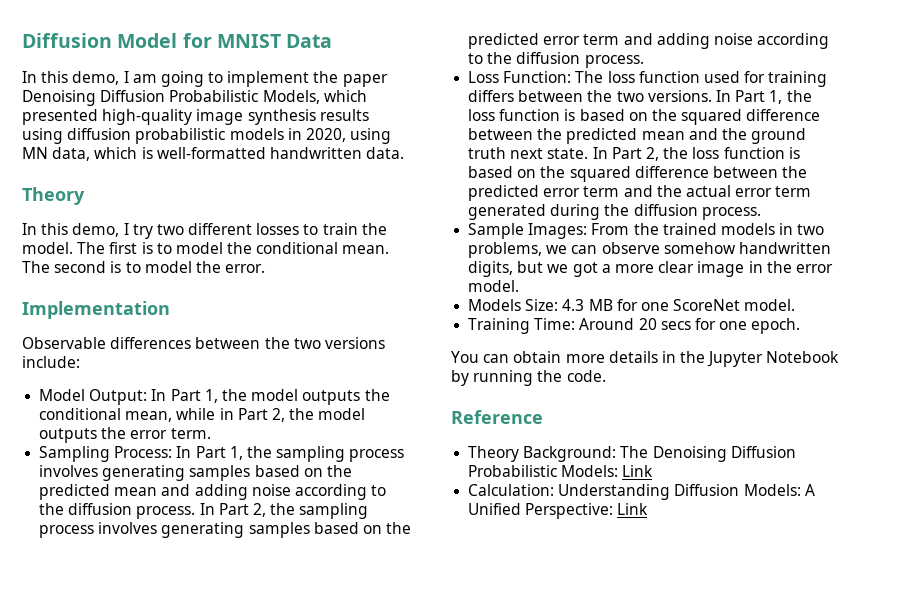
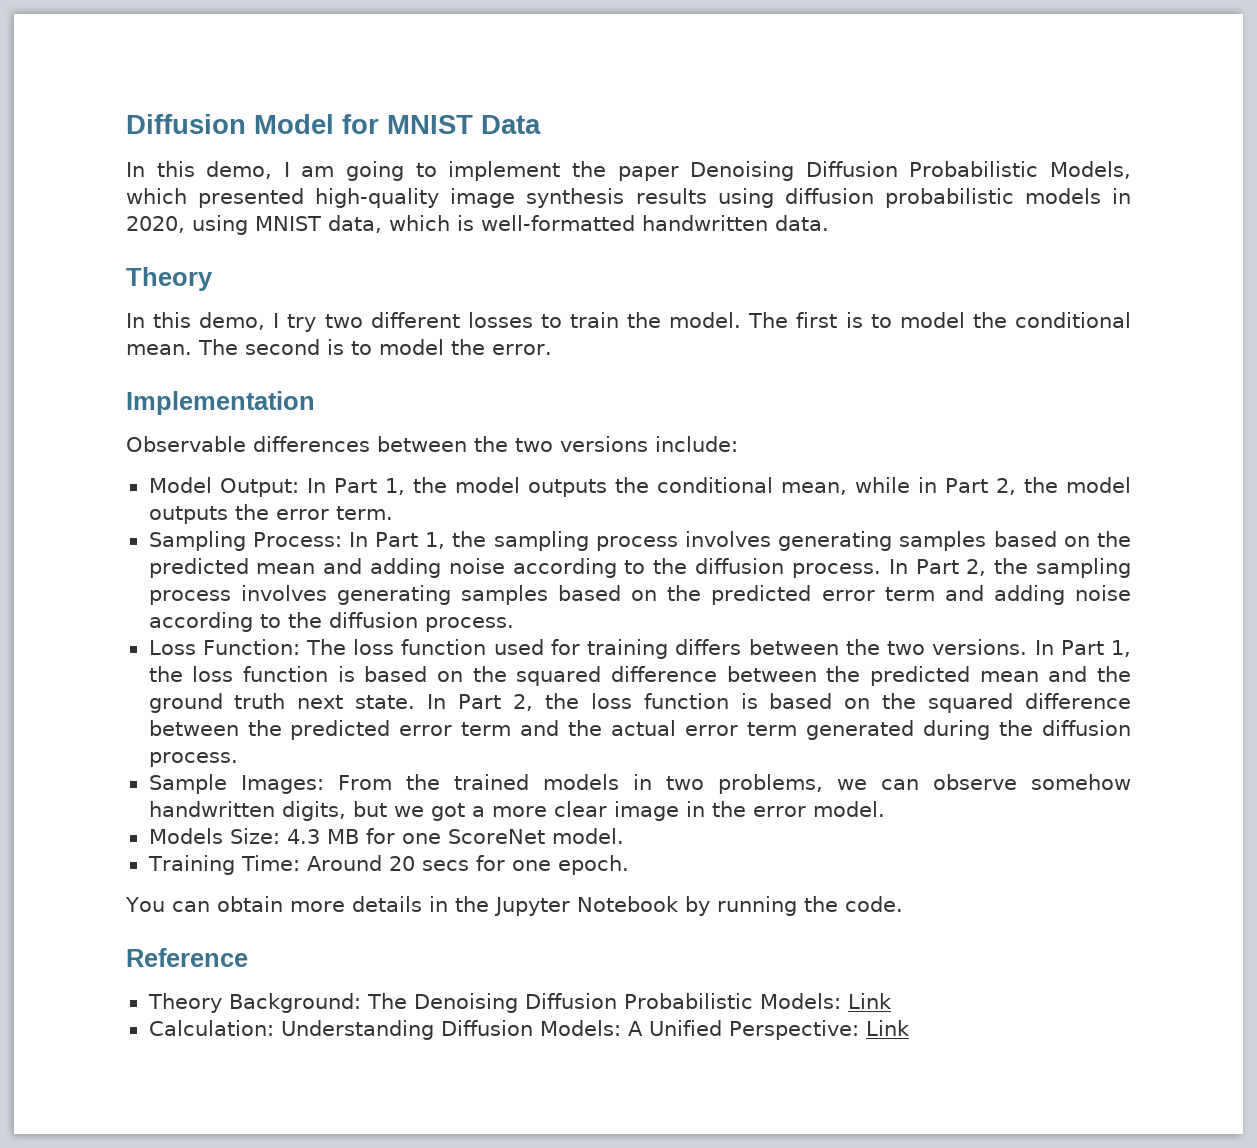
[22,147,48,159] MN -> [255,216,321,231] MNIST

